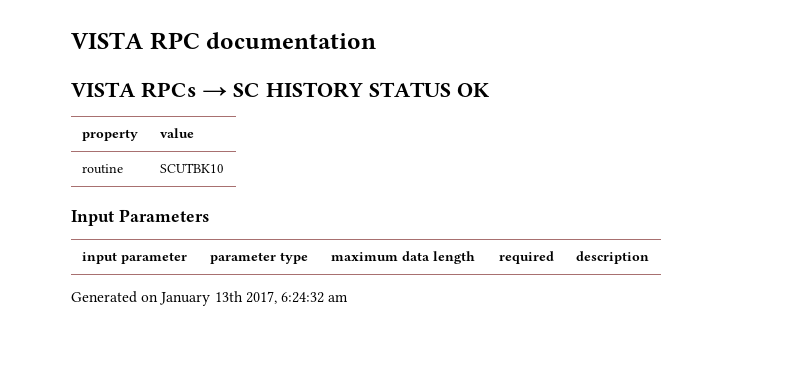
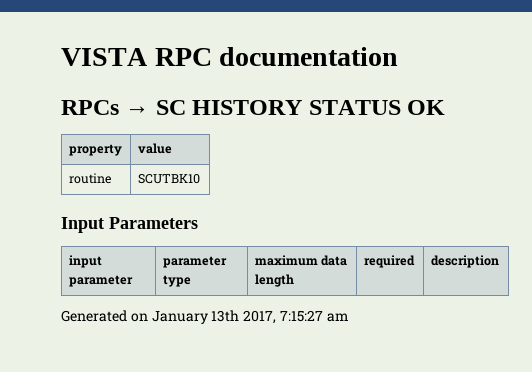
[71,82,136,97] VISTA -> (399, 56) none
[280,292,324,303] 6:24:32 -> [279,310,323,322] 7:15:27

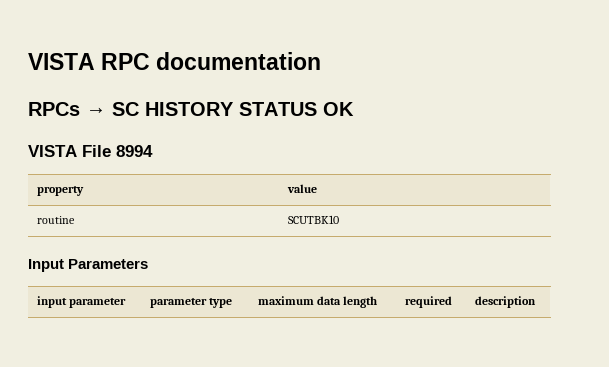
(446, 107) none -> [28,145,153,157] // VISTA File 8994
[61,310,349,324] // Generated on January 13th 2017, 7:15:27 am -> (537, 302) none

